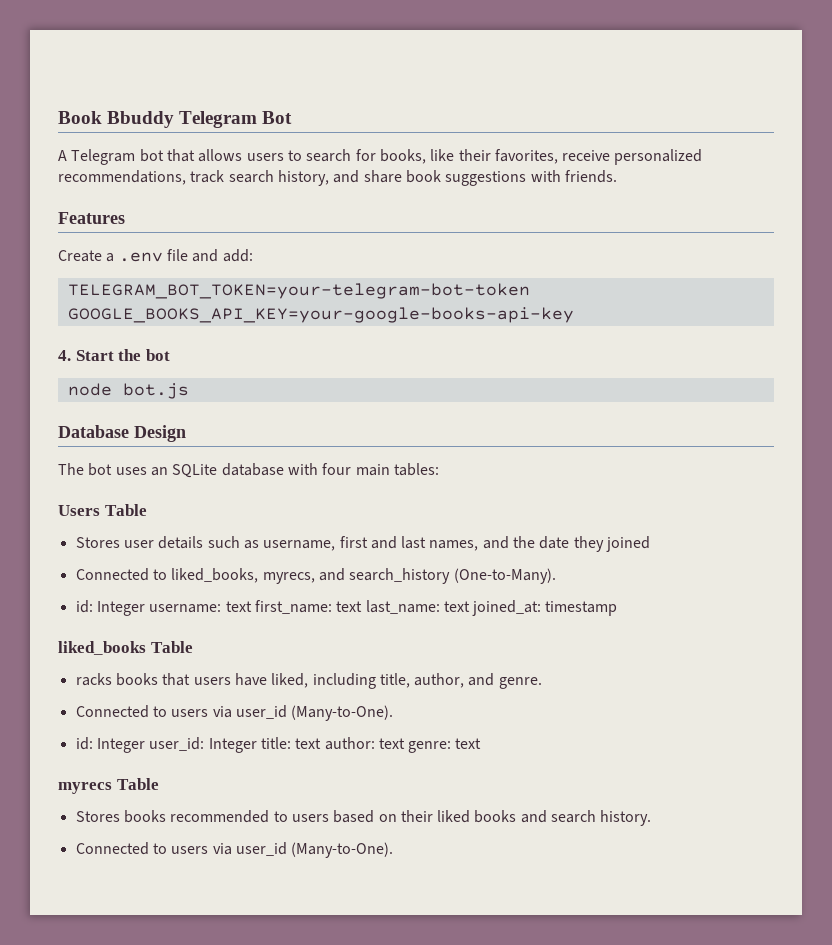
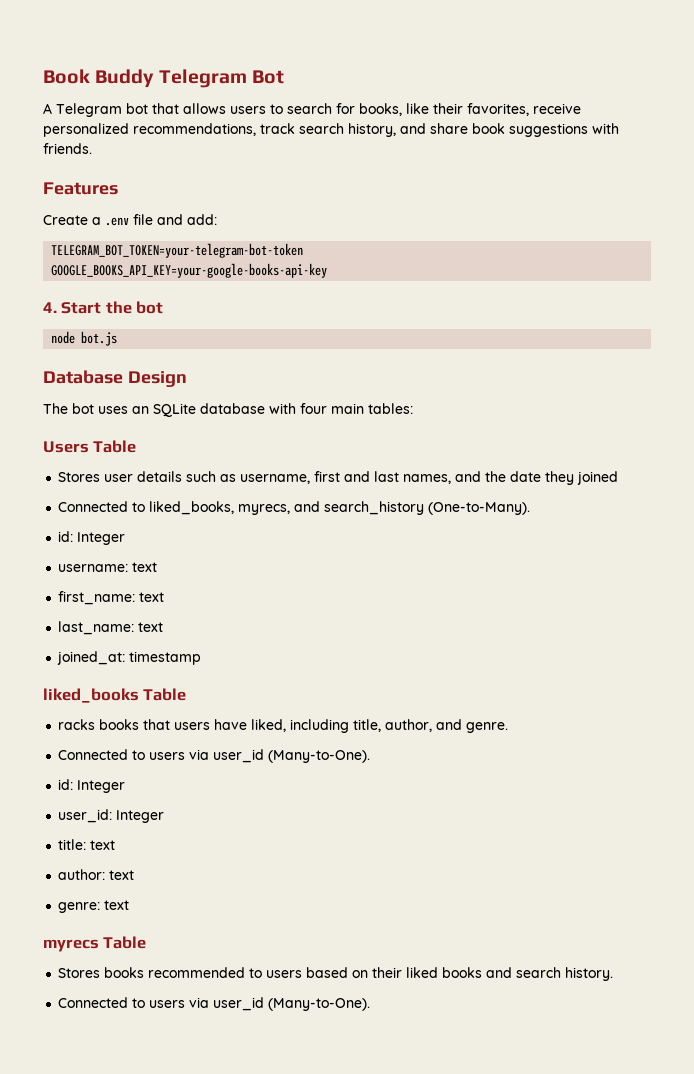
[107,111,175,128] Bbuddy -> [95,69,155,88] Buddy
(145, 608) none -> (126, 538) //
(252, 606) none -> (158, 567) //
(363, 606) none -> (165, 597) //
(470, 606) none -> (164, 627) //
(145, 745) none -> (126, 786) //
(257, 745) none -> (165, 816) //
(322, 743) none -> (116, 845) //
(405, 743) none -> (135, 875) //

